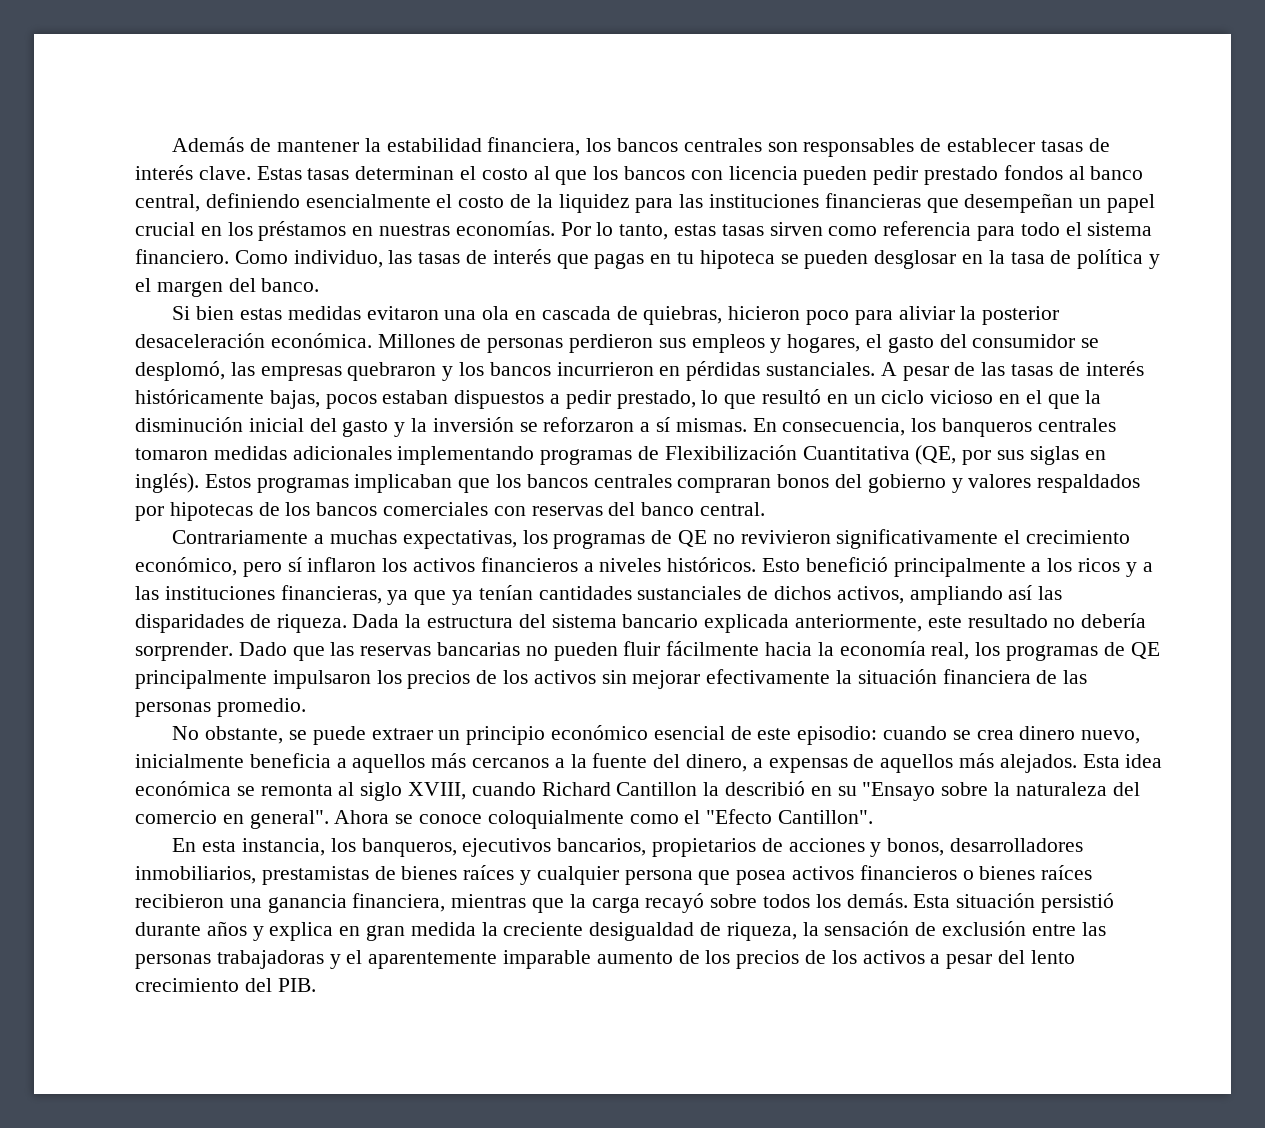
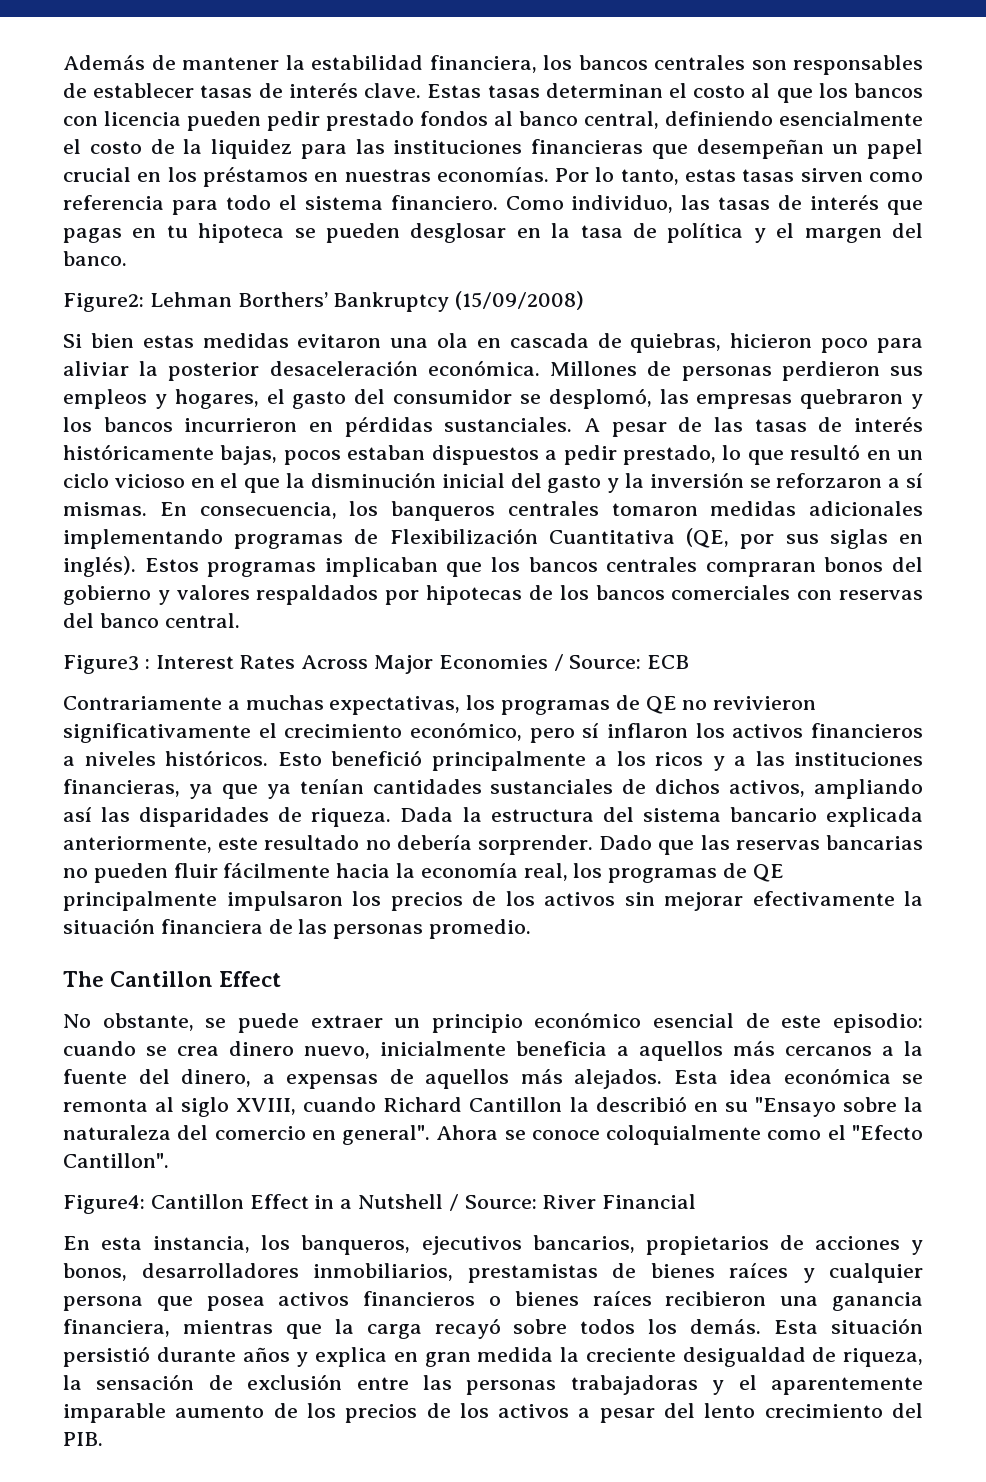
(320, 285) none -> [63,291,585,312] // Figure2: Lehman Borthers’ Bankruptcy (15/09/2008)
(766, 509) none -> [63,654,690,674] // Figure3 : Interest Rates Across Major Economies / Source: ECB
(306, 707) none -> [63,971,282,987] // The Cantillon Effect
(874, 817) none -> [63,1194,697,1214] // Figure4: Cantillon Effect in a Nutshell / Source: River Financial

